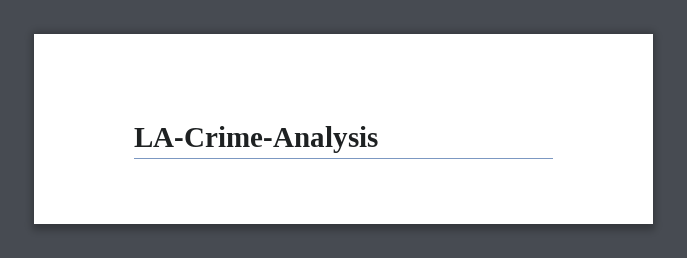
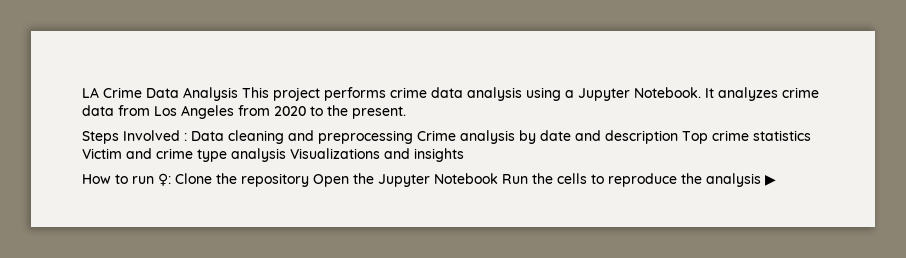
[134,126,378,153] LA-Crime-Analysis -> [82,87,819,101] [82,105,406,119] [82,130,811,144] [82,148,464,162] [82,173,776,187] LA Crime Data Analysis This project performs crime data analysis using a Jupyter Notebook. It analyzes crime data from Los Angeles from 2020 to the present. // Steps Involved : Data cleaning and preprocessing Crime analysis by date and description Top crime statistics Victim and crime type analysis Visualizations and insights // How to run ♀: Clone the repository Open the Jupyter Notebook Run the cells to reproduce the analysis ▶

